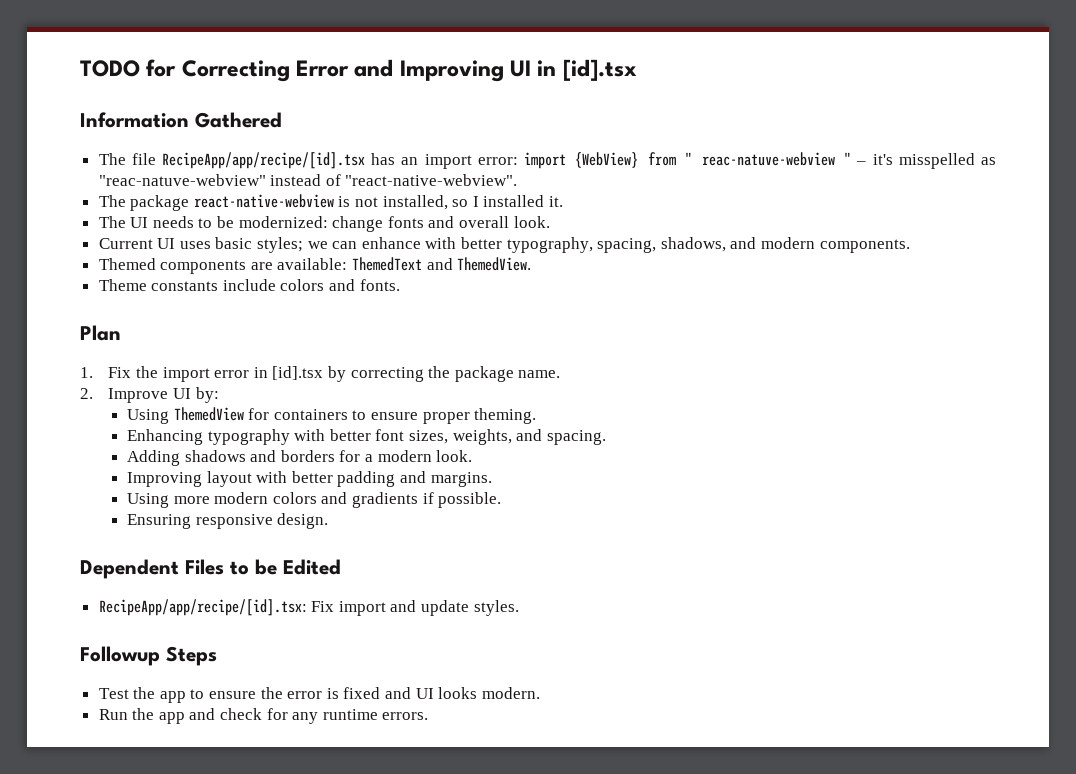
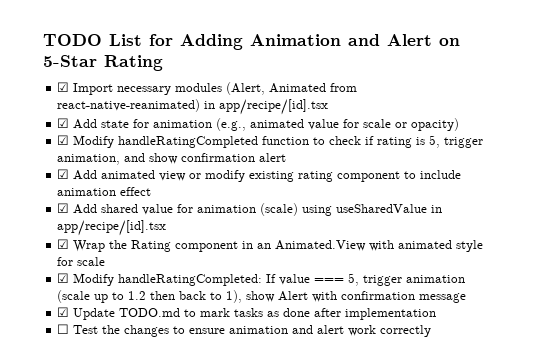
[146,59,637,82] [80,112,282,128] [98,152,996,169] [98,174,518,186] [98,194,564,211] [98,216,550,232] [98,237,910,253] [98,257,532,274] [98,279,400,291] [80,325,121,341] [80,366,561,382] [80,387,219,403] [127,407,537,424] [127,429,606,445] [127,450,473,466] [127,471,492,487] [127,492,502,508] [127,513,329,529] [80,559,341,579] [98,599,519,616] [80,646,217,666] [98,687,540,703] [98,708,429,724] for Correcting Error and Improving UI in [id].tsx // Information Gathered // The file RecipeApp/app/recipe/[id].tsx has an import error: import {WebView} from " reac-natuve-webview " – it's misspelled as "reac-natuve-webview" instead of "react-native-webview". // The package react-native-webview is not installed, so I installed it. // The UI needs to be modernized: change fonts and overall look. // Current UI uses basic styles; we can enhance with better typography, spacing, shadows, and modern components. // Themed components are available: ThemedText and ThemedView. // Theme constants include colors and fonts. // Plan // 1. Fix the import error in [id].tsx by correcting the package name. // 2. Improve UI by: // Using ThemedView for containers to ensure proper theming. // Enhancing typography with better font sizes, weights, and spacing. // Adding shadows and borders for a modern look. // Improving layout with better padding and margins. // Using more modern colors and gradients if possible. // Ensuring responsive design. // Dependent Files to be Edited // RecipeApp/app/recipe/[id].tsx: Fix import and update styles. // Followup Steps // Test the app to ensure the error is fixed and UI looks modern. // Run the app and check for any runtime errors. -> [109,34,460,50] [43,55,163,71] [57,82,358,95] [57,99,329,115] [57,118,460,131] [57,135,484,148] [57,153,287,165] [57,169,462,182] [57,187,152,196] [57,203,443,216] [57,220,167,236] [57,239,484,252] [57,257,106,266] [57,273,466,286] [57,290,467,303] [57,307,437,320] [57,324,432,337] List for Adding Animation and Alert on 5-Star Rating // ☑ Import necessary modules (Alert, Animated from react-native-reanimated) in app/recipe/[id].tsx // ☑ Add state for animation (e.g., animated value for scale or opacity) // ☑ Modify handleRatingCompleted function to check if rating is 5, trigger animation, and show confirmation alert // ☑ Add animated view or modify existing rating component to include animation effect // ☑ Add shared value for animation (scale) using useSharedValue in app/recipe/[id].tsx // ☑ Wrap the Rating component in an Animated.View with animated style for scale // ☑ Modify handleRatingCompleted: If value === 5, trigger animation (scale up to 1.2 then back to 1), show Alert with confirmation message // ☑ Update TODO.md to mark tasks as done after implementation // ☐ Test the changes to ensure animation and alert work correctly

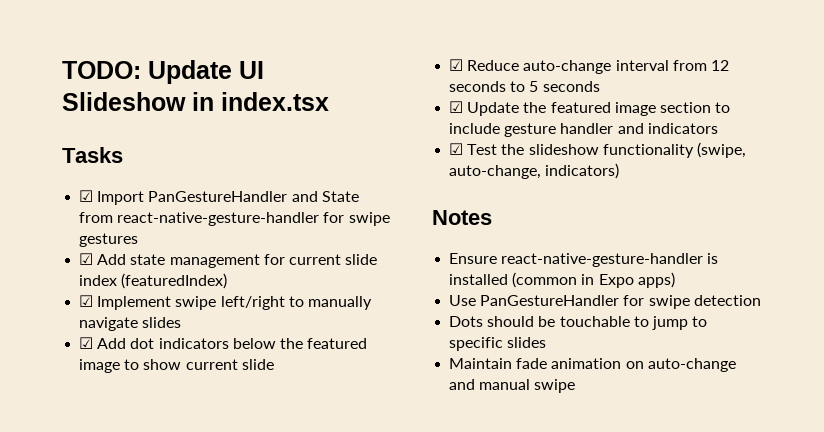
[43,34,460,50] [43,55,163,71] [57,82,358,95] [57,99,329,115] [57,118,460,131] [57,135,484,148] [57,153,287,165] [57,169,462,182] [57,187,152,196] [57,203,443,216] [57,220,167,236] [57,239,484,252] [57,257,106,266] [57,273,466,286] [57,290,467,303] [57,307,437,320] [57,324,432,337] TODO List for Adding Animation and Alert on 5-Star Rating // ☑ Import necessary modules (Alert, Animated from react-native-reanimated) in app/recipe/[id].tsx // ☑ Add state for animation (e.g., animated value for scale or opacity) // ☑ Modify handleRatingCompleted function to check if rating is 5, trigger animation, and show confirmation alert // ☑ Add animated view or modify existing rating component to include animation effect // ☑ Add shared value for animation (scale) using useSharedValue in app/recipe/[id].tsx // ☑ Wrap the Rating component in an Animated.View with animated style for scale // ☑ Modify handleRatingCompleted: If value === 5, trigger animation (scale up to 1.2 then back to 1), show Alert with confirmation message // ☑ Update TODO.md to mark tasks as done after implementation // ☐ Test the changes to ensure animation and alert work correctly -> [62,60,264,84] [62,92,329,111] [62,147,123,163] [79,190,359,205] [79,212,390,226] [79,233,139,247] [79,253,378,268] [79,273,228,289] [79,295,372,310] [79,317,182,331] [79,337,368,349] [79,359,274,373] [449,59,729,74] [449,81,600,92] [449,101,731,116] [449,123,718,137] [449,142,746,158] [449,163,620,179] [432,210,492,225] [449,253,719,267] [449,272,675,288] [449,295,761,309] [449,316,708,330] [449,337,547,351] [449,358,736,372] [449,379,576,393] TODO: Update UI Slideshow in index.tsx // Tasks // ☑ Import PanGestureHandler and State from react-native-gesture-handler for swipe gestures // ☑ Add state management for current slide index (featuredIndex) // ☑ Implement swipe left/right to manually navigate slides // ☑ Add dot indicators below the featured image to show current slide // ☑ Reduce auto-change interval from 12 seconds to 5 seconds // ☑ Update the featured image section to include gesture handler and indicators // ☑ Test the slideshow functionality (swipe, auto-change, indicators) // Notes // Ensure react-native-gesture-handler is installed (common in Expo apps) // Use PanGestureHandler for swipe detection // Dots should be touchable to jump to specific slides // Maintain fade animation on auto-change and manual swipe

